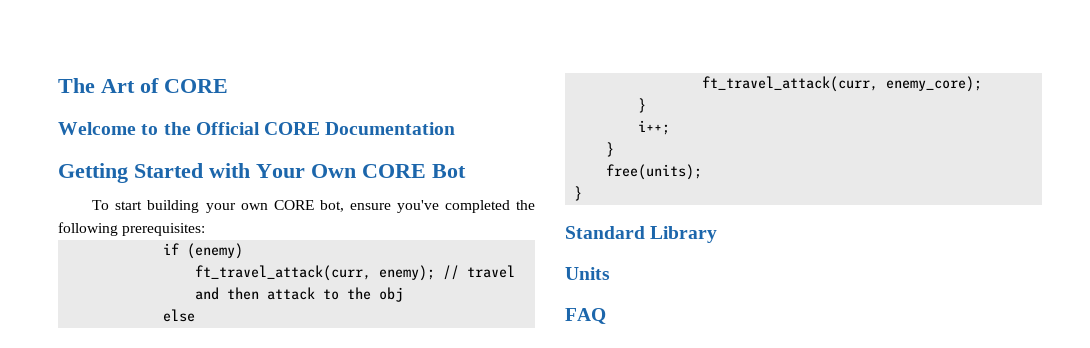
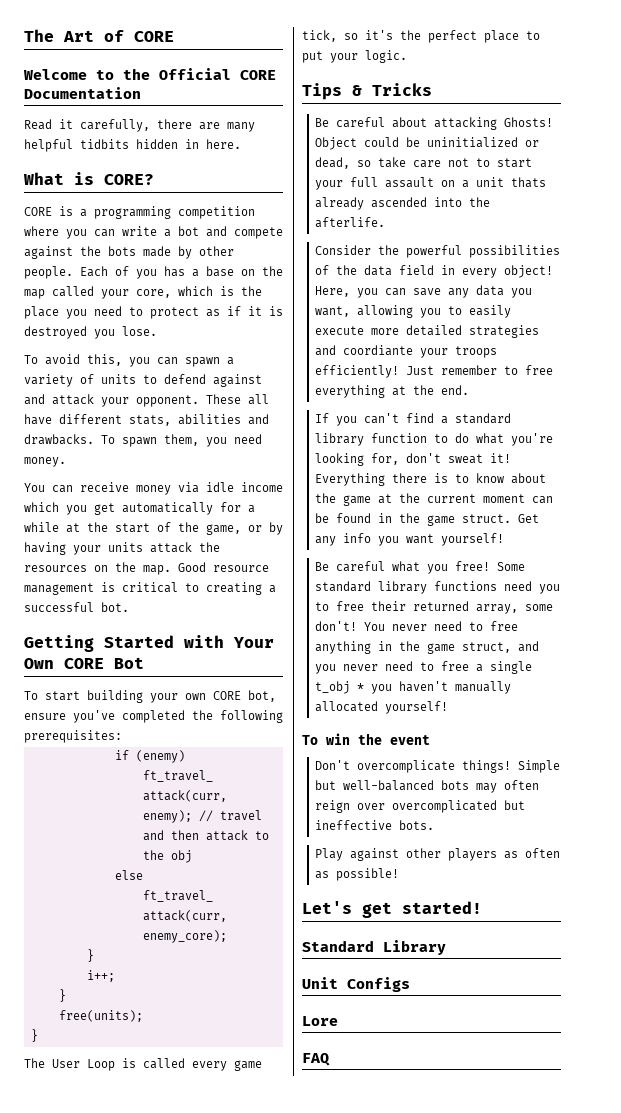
(456, 128) none -> [24,119,255,132] [24,139,241,152] [23,172,154,185] [24,206,255,219] [24,226,283,239] [24,246,234,259] [24,266,283,279] [24,286,262,299] [24,306,283,319] [24,326,157,339] [24,354,234,367] [24,374,262,387] [24,394,269,407] [24,414,269,426] [24,434,262,447] [24,457,66,467] [24,482,283,495] [24,502,255,515] [24,522,283,535] [24,542,220,555] [24,562,269,575] [24,582,276,595] [24,602,129,612] // Read it carefully, there are many helpful tidbits hidden in here. // What is CORE? // CORE is a programming competition where you can write a bot and compete against the bots made by other people. Each of you has a base on the map called your core, which is the place you need to protect as if it is destroyed you lose. // To avoid this, you can spawn a variety of units to defend against and attack your opponent. These all have different stats, abilities and drawbacks. To spawn them, you need money. // You can receive money via idle income which you get automatically for a while at the start of the game, or by having your units attack the resources on the map. Good resource management is critical to creating a successful bot.
(583, 193) none -> [24,1058,262,1071] [302,30,540,43] [302,50,407,63] [302,83,432,100] [314,117,553,130] [314,137,539,150] [314,157,532,169] [314,177,546,190] [314,197,490,210] [314,217,385,228] [314,245,560,258] [314,265,553,278] [314,285,532,298] [314,305,511,318] [314,325,539,338] [314,345,497,358] [314,365,553,378] [314,385,469,398] [314,413,511,426] [314,433,553,446] [314,453,511,466] [314,473,546,486] [314,493,553,506] [314,513,539,526] [314,533,504,546] [314,561,525,574] [314,581,560,594] [314,601,553,614] [314,621,518,631] [314,641,539,654] [314,661,532,674] [314,681,511,694] [314,701,448,714] [302,733,430,745] [314,760,560,773] [314,780,539,793] [314,800,525,813] [314,820,434,830] [314,848,560,861] [314,868,399,881] [302,901,482,918] // The User Loop is called every game tick, so it's the perfect place to put your logic. // Tips & Tricks // Be careful about attacking Ghosts! Object could be uninitialized or dead, so take care not to start your full assault on a unit thats already ascended into the afterlife. // Consider the powerful possibilities of the data field in every object! Here, you can save any data you want, allowing you to easily execute more detailed strategies and coordiante your troops efficiently! Just remember to free everything at the end. // If you can't find a standard library function to do what you're looking for, don't sweat it! Everything there is to know about the game at the current moment can be found in the game struct. Get any info you want yourself! // Be careful what you free! Some standard library functions need you to free their returned array, some don't! You never need to free anything in the game struct, and you never need to free a single t_obj * you haven't manually allocated yourself! // To win the event // Don't overcomplicate things! Simple but well-balanced bots may often reign over overcomplicated but ineffective bots. // Play against other players as often as possible! // Let's get started!
[565,267,610,280] Units -> [302,977,410,992] [302,1016,338,1026] Unit Configs // Lore

